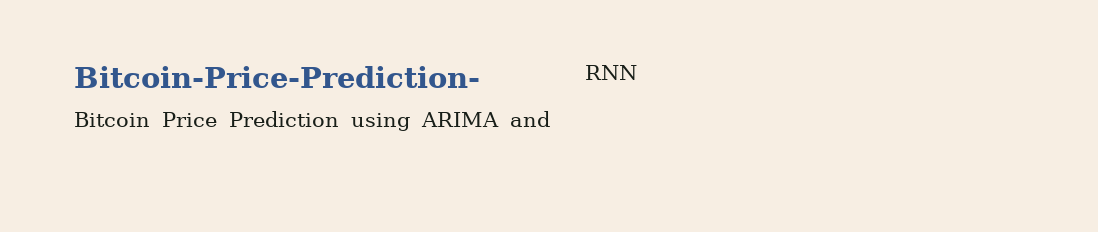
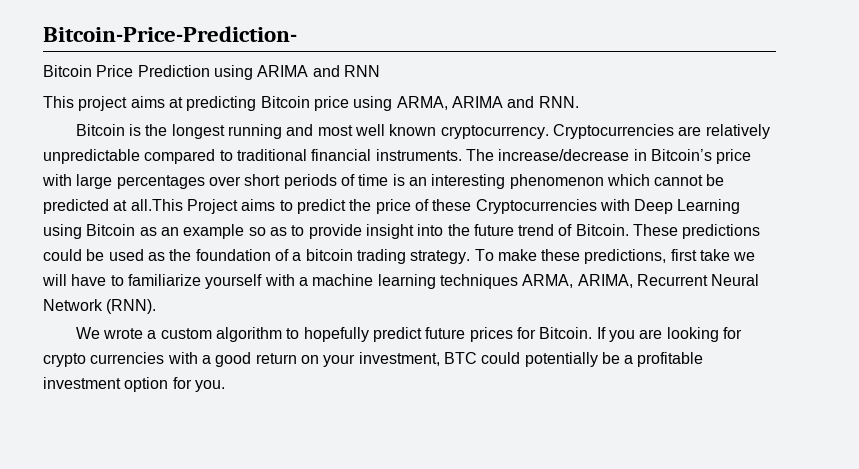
(637, 72) none -> [43,96,579,111] [75,124,770,139] [43,149,752,164] [42,174,725,189] [43,199,741,214] [43,224,761,239] [43,249,756,264] [42,274,760,289] [43,299,157,314] [75,327,742,342] [43,352,704,367] [43,377,225,392] // This project aims at predicting Bitcoin price using ARMA, ARIMA and RNN. // Bitcoin is the longest running and most well known cryptocurrency. Cryptocurrencies are relatively unpredictable compared to traditional financial instruments. The increase/decrease in Bitcoin’s price with large percentages over short periods of time is an interesting phenomenon which cannot be predicted at all.This Project aims to predict the price of these Cryptocurrencies with Deep Learning using Bitcoin as an example so as to provide insight into the future trend of Bitcoin. These predictions could be used as the foundation of a bitcoin trading strategy. To make these predictions, first take we will have to familiarize yourself with a machine learning techniques ARMA, ARIMA, Recurrent Neural Network (RNN). // We wrote a custom algorithm to hopefully predict future prices for Bitcoin. If you are looking for crypto currencies with a good return on your investment, BTC could potentially be a profitable investment option for you.

